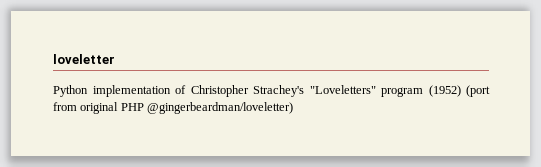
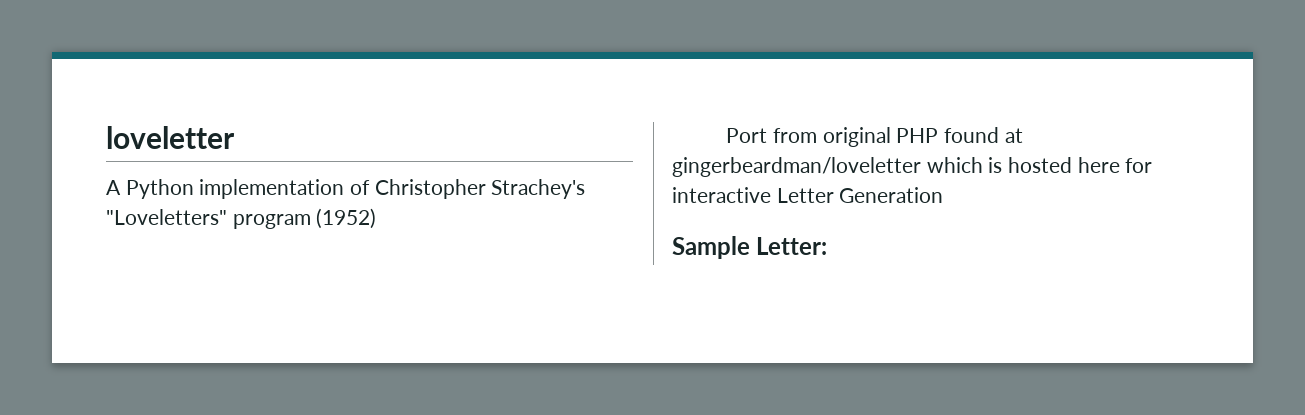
(115, 59) none -> [106,180,121,195] A
[466,85,490,97] (port -> [726,128,768,143] // Port
[147,102,294,114] @gingerbeardman/loveletter) -> [943,127,1023,143] [672,157,1153,177] [672,187,944,203] [672,236,828,259] found at gingerbeardman/loveletter which is hosted here for interactive Letter Generation // Sample Letter:

